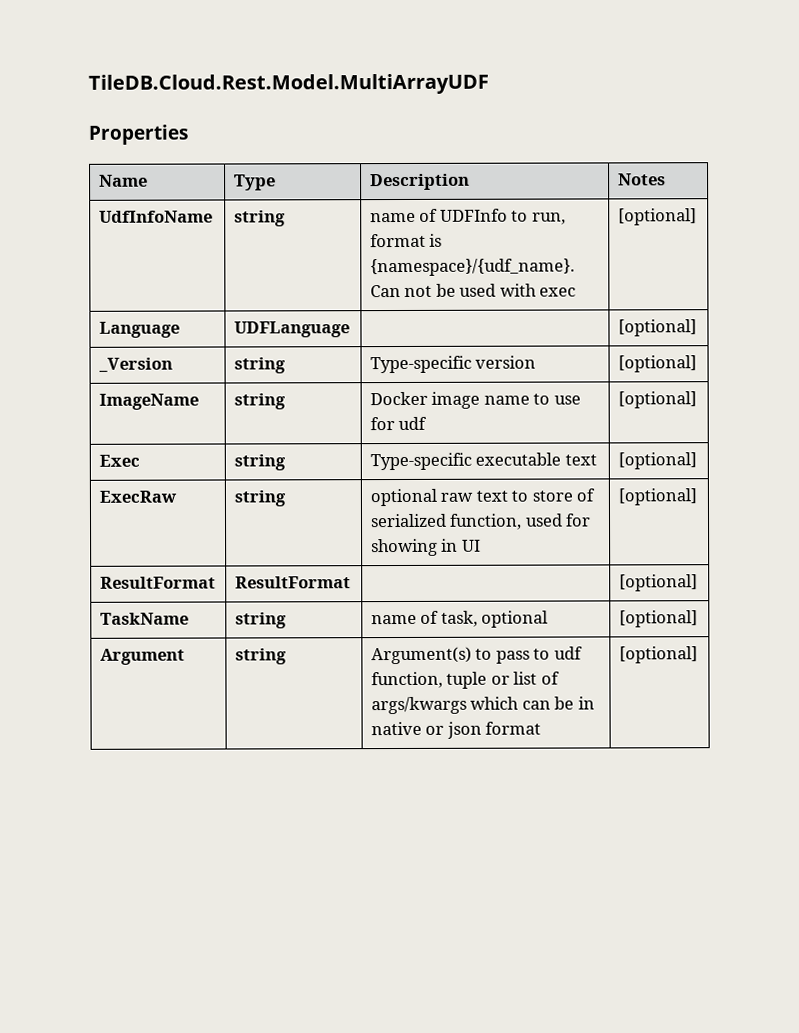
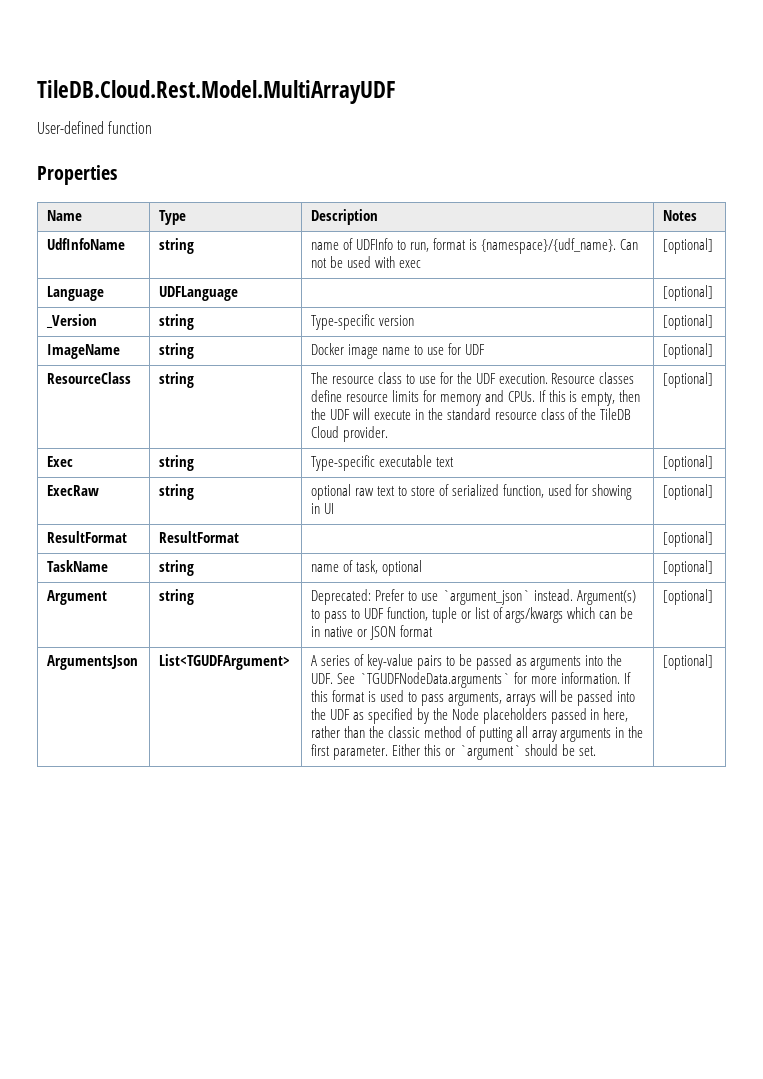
(489, 84) none -> [37,121,153,134] // User-defined function
[398,416,428,431] udf -> [464,344,485,355] [663,343,714,359] [47,372,132,384] [159,372,195,388] [311,372,635,384] [311,390,641,406] [311,408,632,420] [311,426,389,442] UDF | [optional] // ResourceClass | string | The resource class to use for the UDF execution. Resource classes define resource limits for memory and CPUs. If this is empty, then the UDF will execute in the standard resource class of the TileDB Cloud provider.
(287, 656) none -> [311,589,573,605] Deprecated: Prefer to use `argument_json` instead.
[553,646,583,660] udf -> [363,608,384,619] UDF
[446,721,482,739] json -> [369,626,396,640] JSON
(698, 655) none -> [47,655,139,670] [159,654,291,670] [311,654,623,670] [311,672,631,688] [311,690,636,706] [311,708,629,724] [311,726,644,742] [311,744,596,760] [663,654,714,670] // ArgumentsJson | List<TGUDFArgument> | A series of key-value pairs to be passed as arguments into the UDF. See `TGUDFNodeData.arguments` for more information. If this format is used to pass arguments, arrays will be passed into the UDF as specified by the Node placeholders passed in here, rather than the classic method of putting all array arguments in the first parameter. Either this or `argument` should be set. | [optional]

